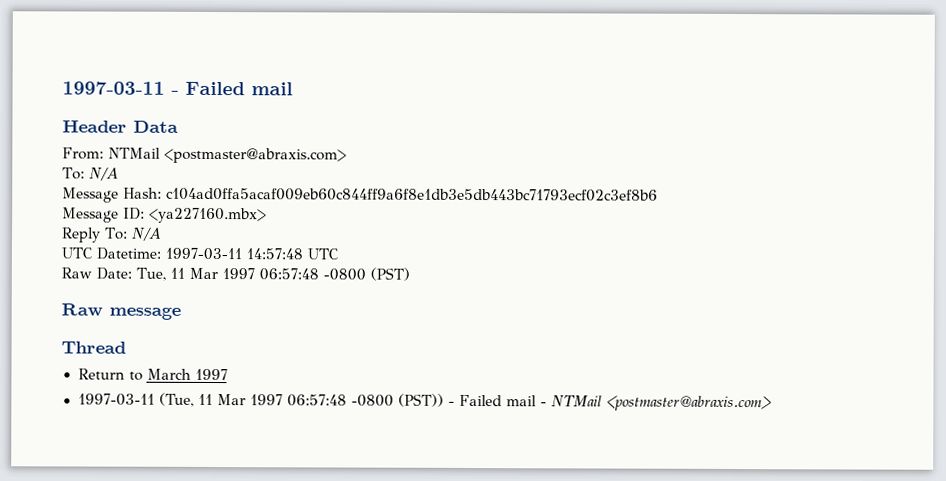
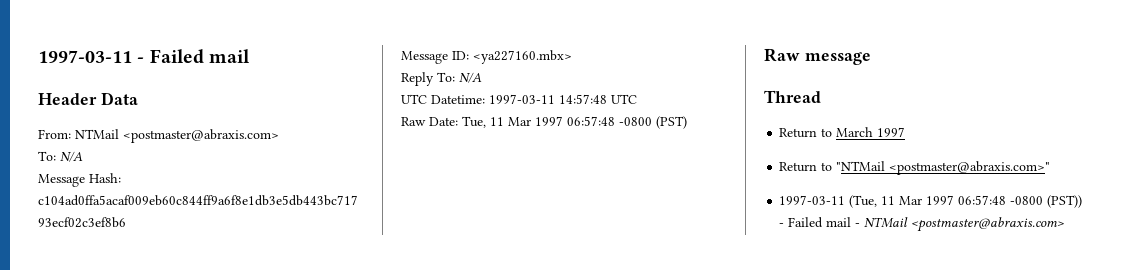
(228, 374) none -> [779,161,1051,175] // Return to "NTMail <postmaster@abraxis.com>"

